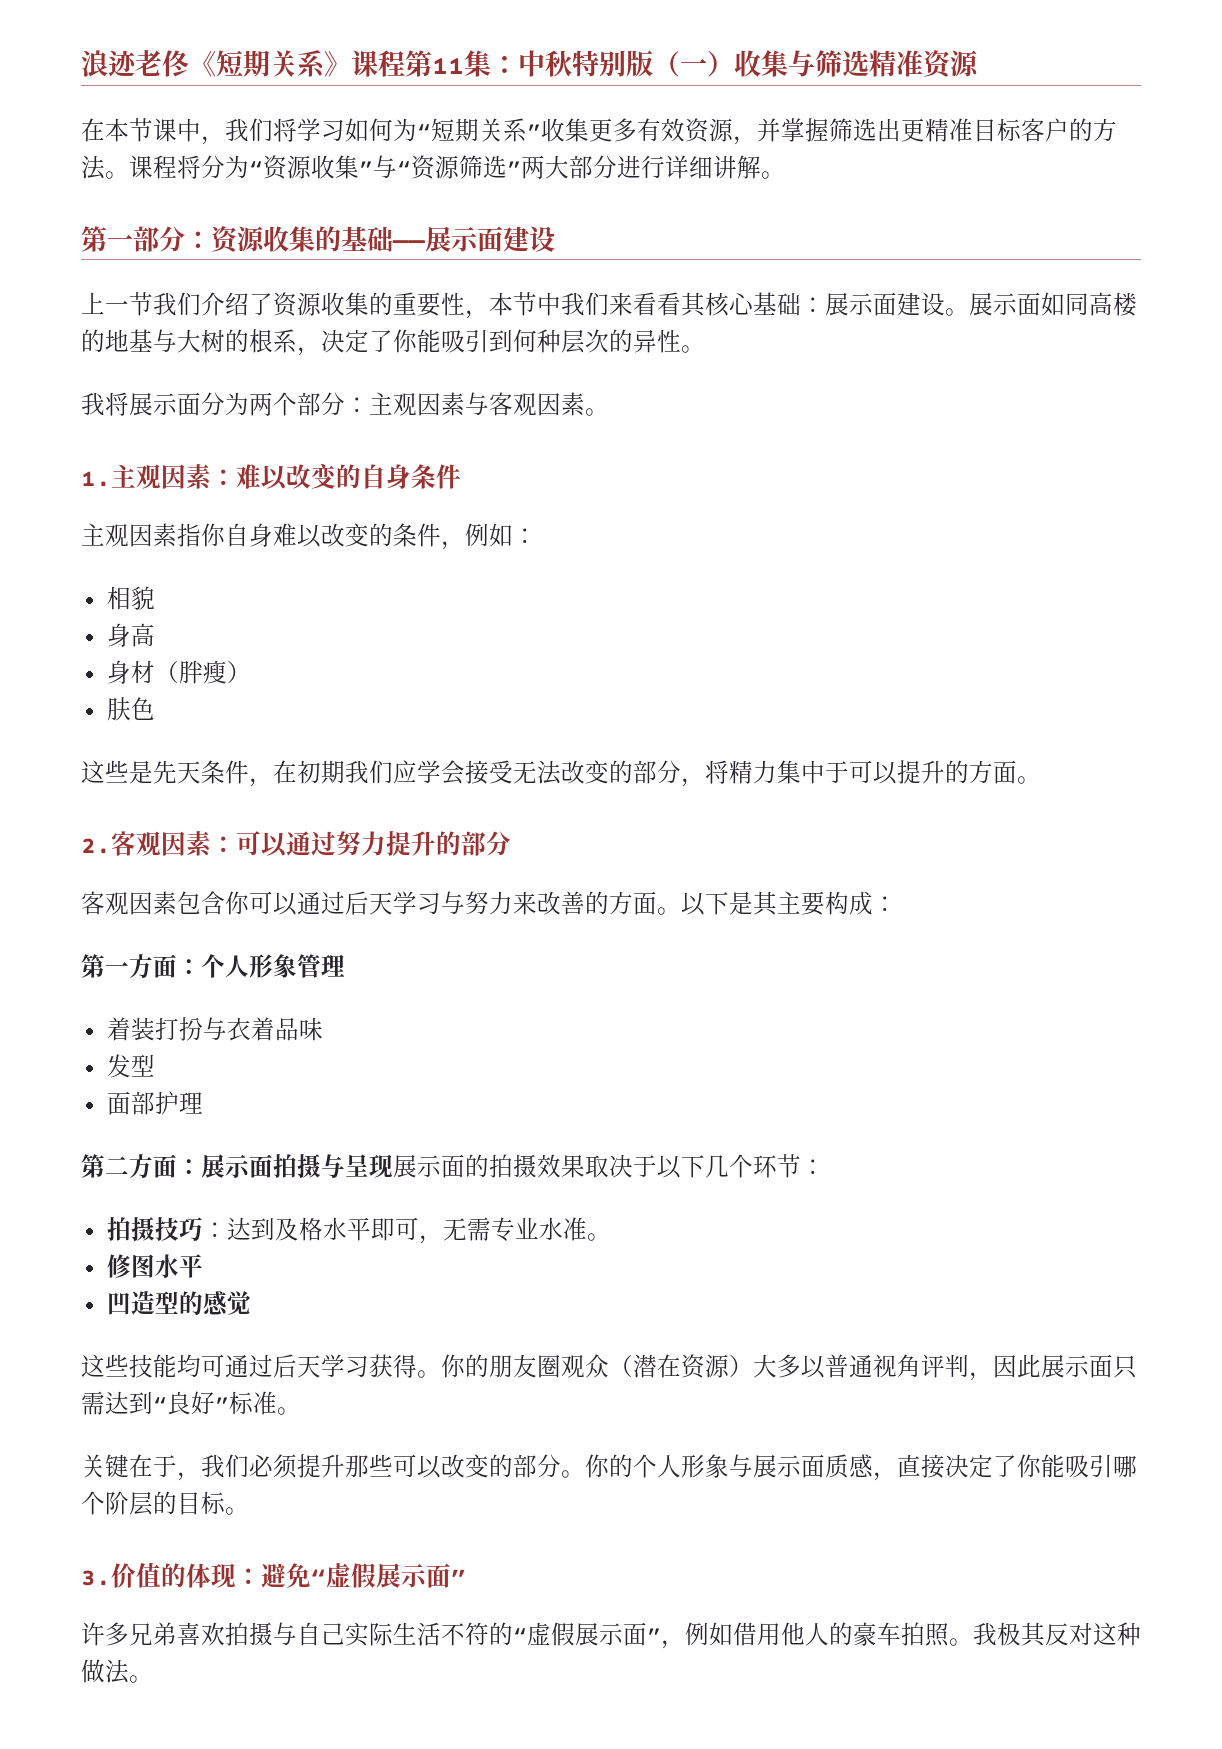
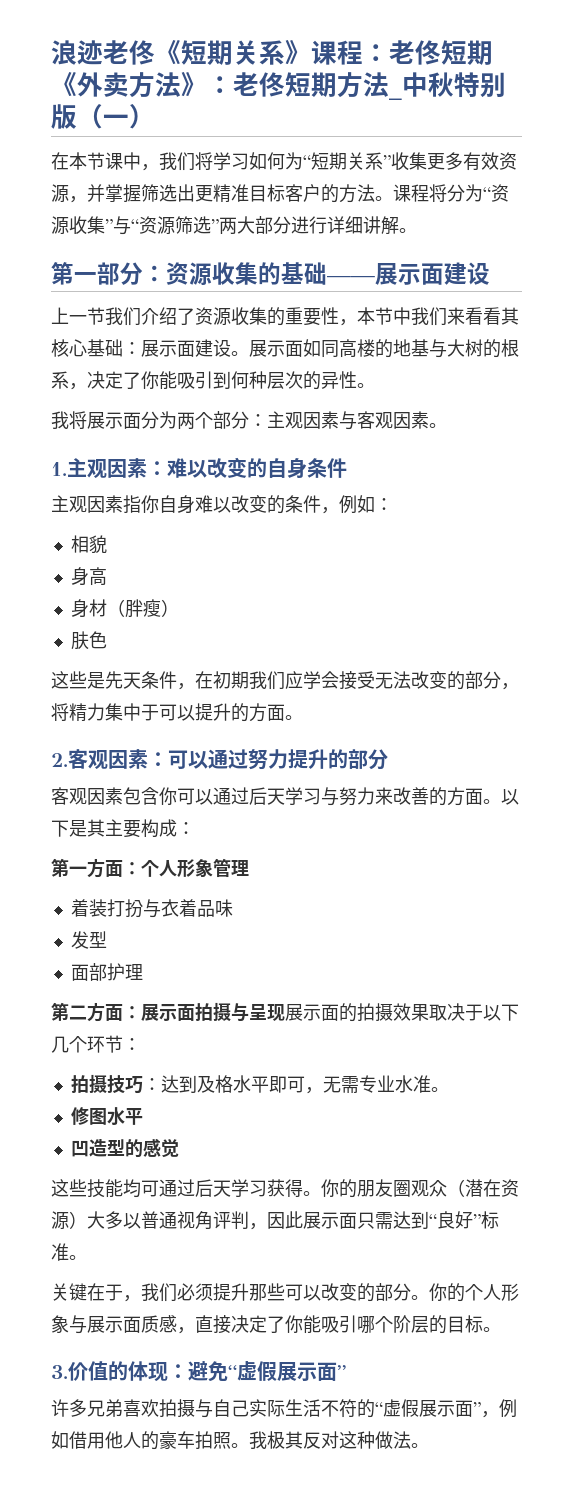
[405,50,518,77] 第11集： -> [363,40,493,65] [51,72,402,100] ：老佟短期《外卖方法》：老佟短期方法_
[734,50,979,79] 收集与筛选精准资源 -> (155, 116) none

